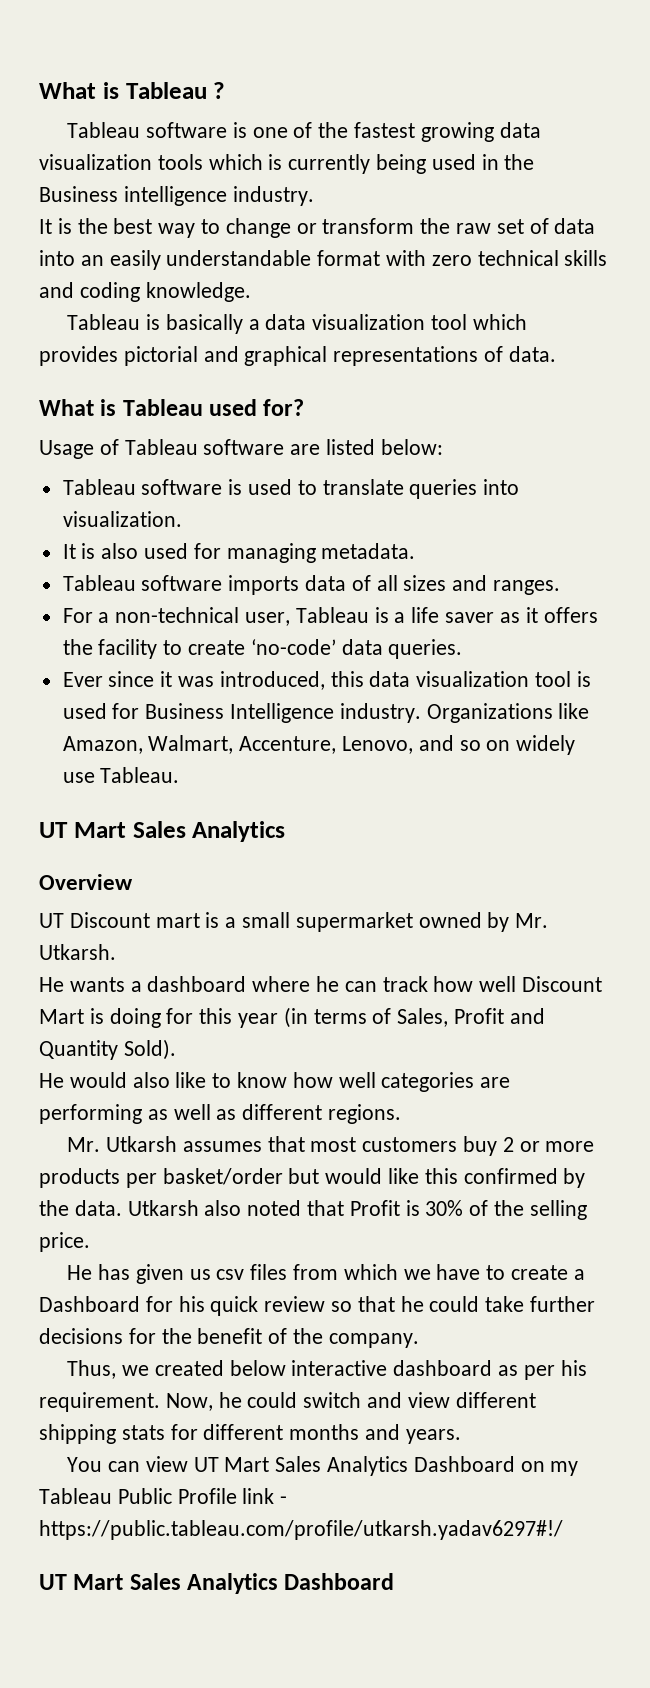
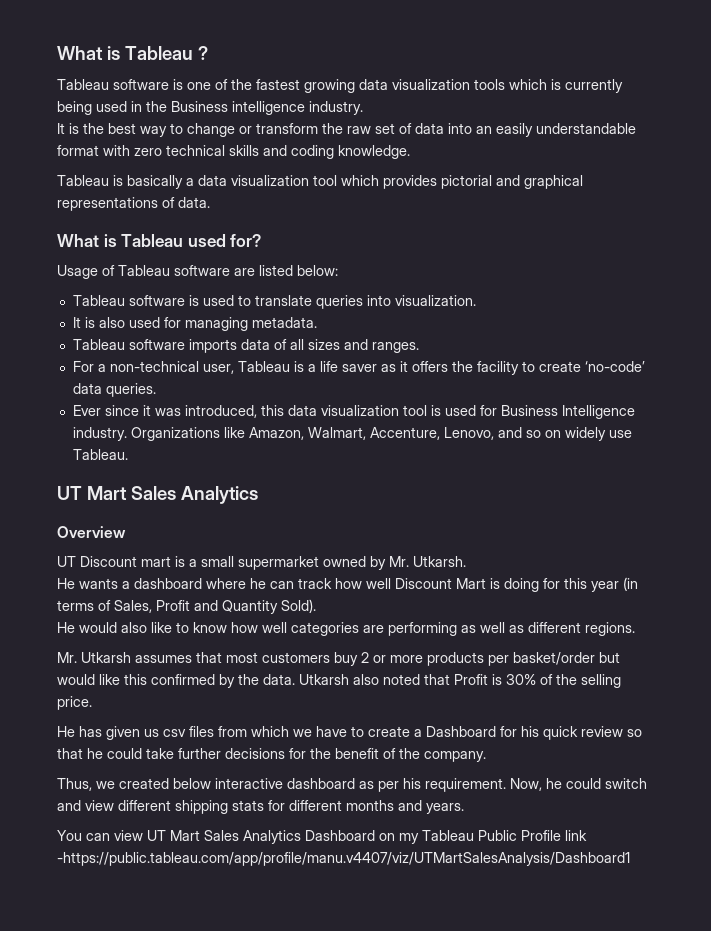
[280,1496,288,1504] [39,1520,563,1540] [39,1573,395,1594] - https://public.tableau.com/profile/utkarsh.yadav6297#!/ // UT Mart Sales Analytics Dashboard -> [57,852,630,866] -https://public.tableau.com/app/profile/manu.v4407/viz/UTMartSalesAnalysis/Dashboard1

